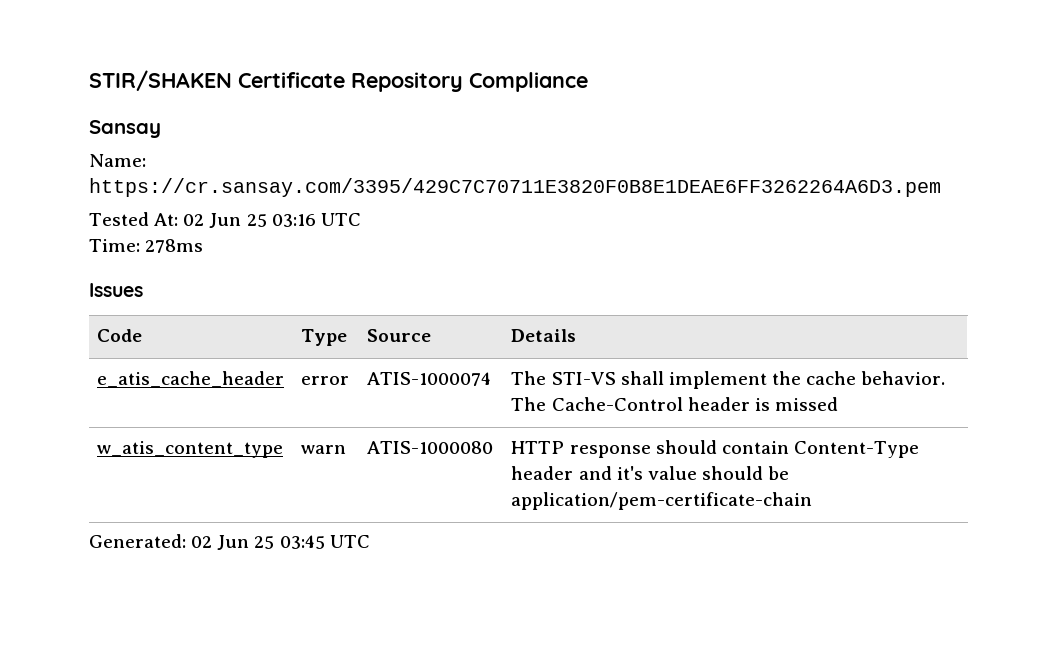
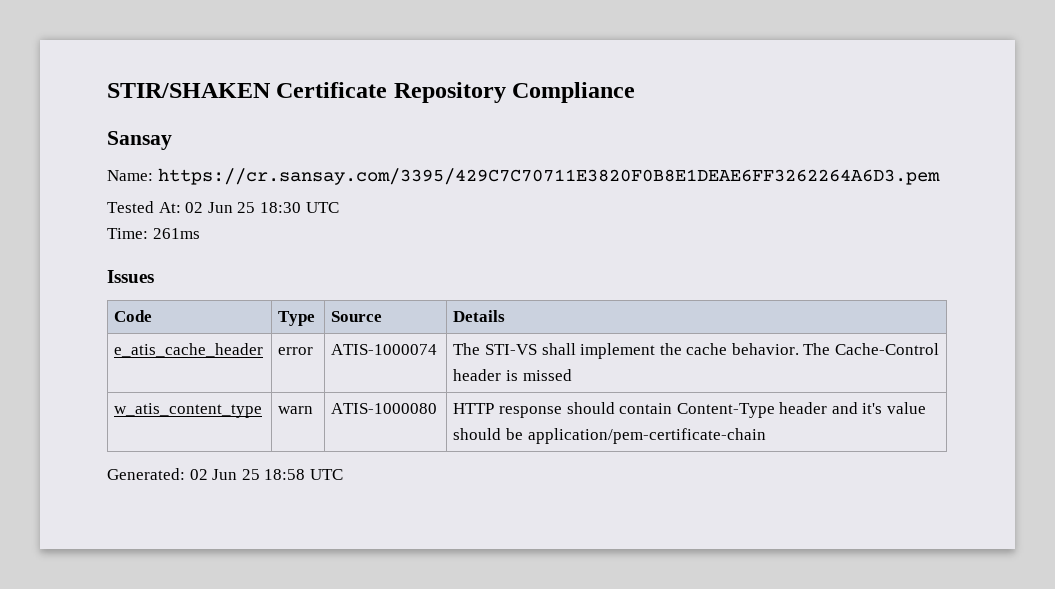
[271,214,316,227] 03:16 -> [259,202,301,213] 18:30
[145,239,204,253] 278ms -> [152,228,200,239] 261ms
[279,535,325,549] 03:45 -> [264,469,306,480] 18:58

